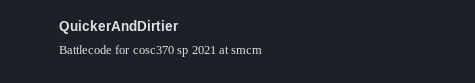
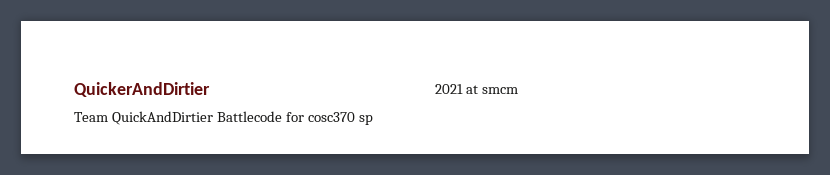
(179, 27) none -> [74,111,213,125] Team QuickAndDirtier

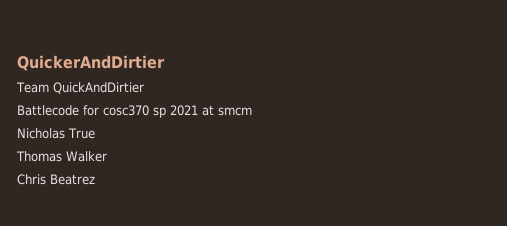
(213, 118) none -> (144, 88) //
(518, 90) none -> [17,128,95,139] [16,151,107,162] [17,174,95,185] // Nicholas True // Thomas Walker // Chris Beatrez

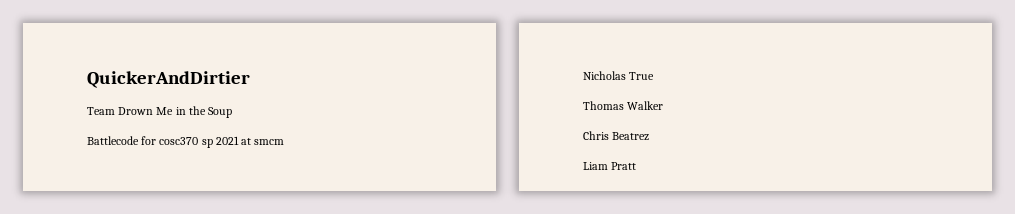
[52,82,144,94] QuickAndDirtier -> [118,106,233,118] Drown Me in the Soup
(95, 179) none -> [583,162,637,170] // Liam Pratt

